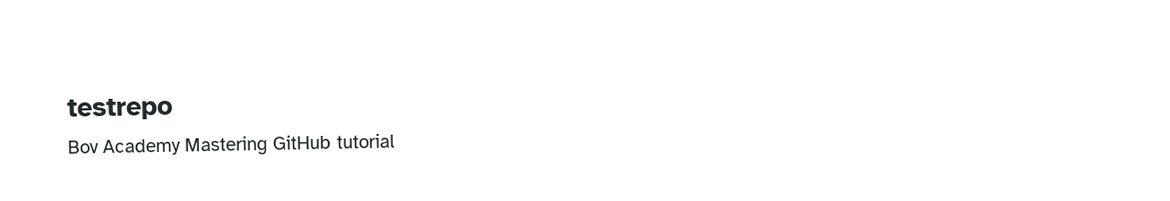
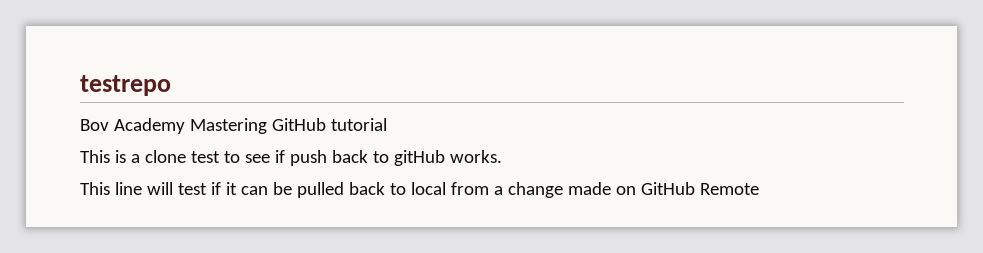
(395, 141) none -> [80,150,502,166] [80,182,759,198] // This is a clone test to see if push back to gitHub works. // This line will test if it can be pulled back to local from a change made on GitHub Remote

